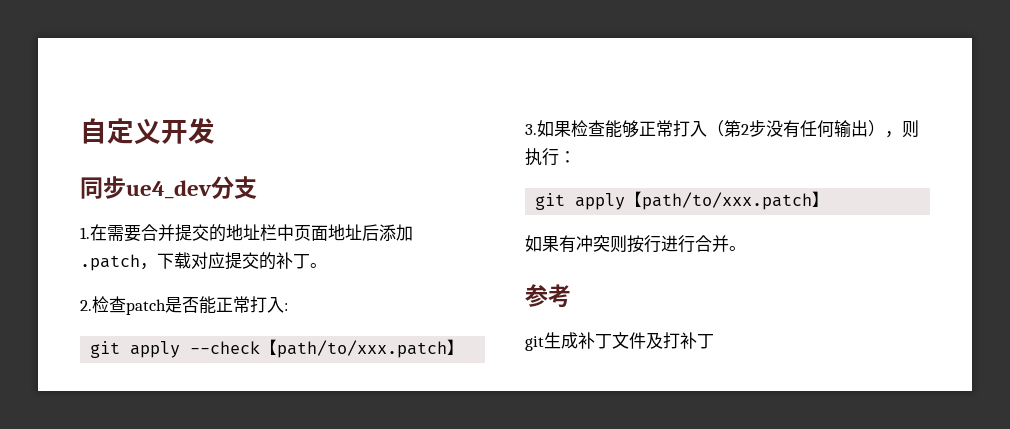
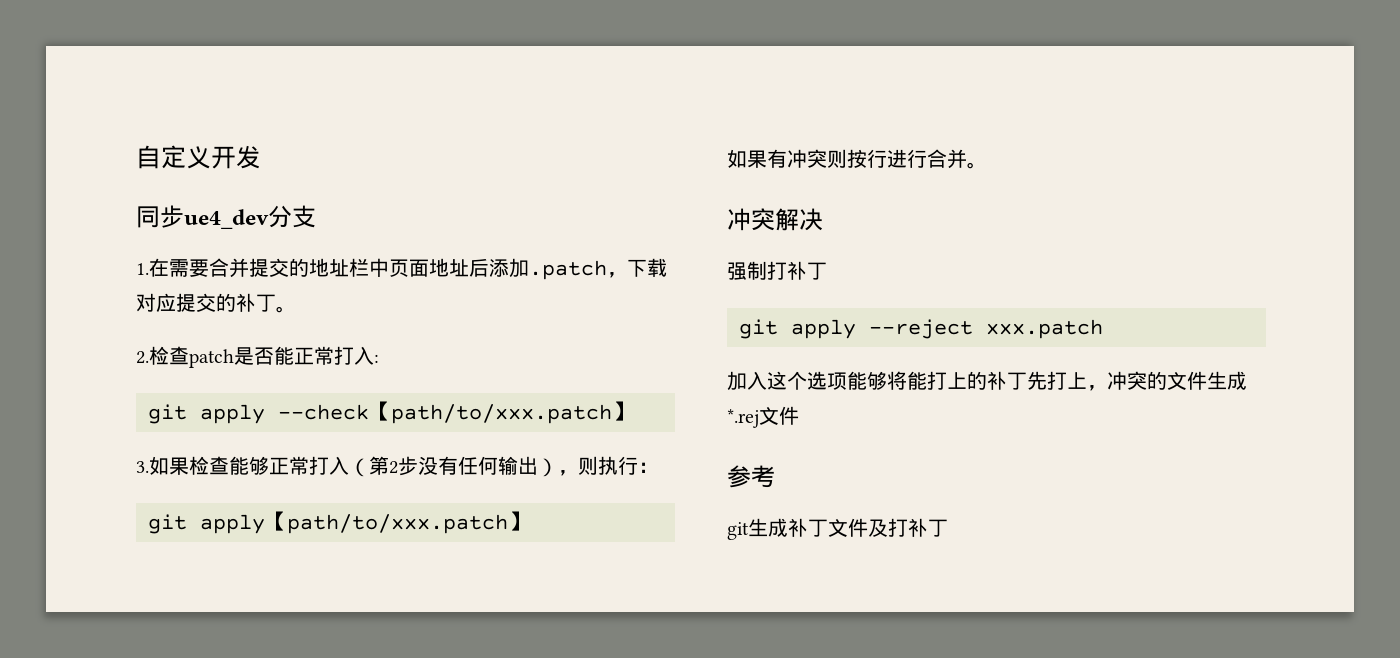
(746, 248) none -> [727,208,823,231] [727,261,827,280] [739,319,1103,339] [727,371,1247,391] [727,406,799,428] // 冲突解决 // 强制打补丁 // git apply --reject xxx.patch // 加入这个选项能够将能打上的补丁先打上，冲突的文件生成*.rej文件

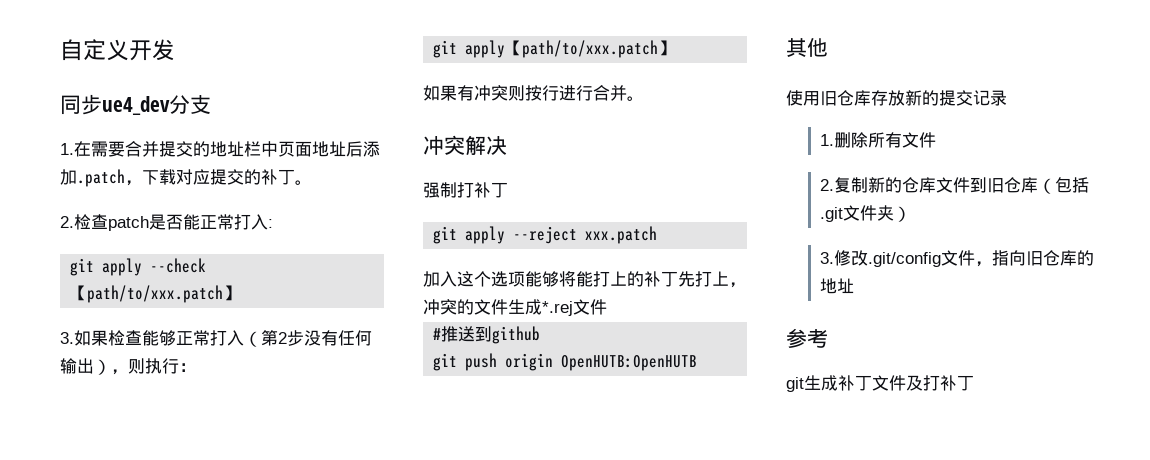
(799, 415) none -> [433,326,541,344] [433,353,698,371] [786,38,828,57] [786,90,1007,106] [819,132,936,148] [819,177,1089,194] [819,205,911,222] [819,250,1094,267] [819,278,854,294] // #推送到github // git push origin OpenHUTB:OpenHUTB // 其他 // 使用旧仓库存放新的提交记录 // 1.删除所有文件 // 2.复制新的仓库文件到旧仓库（包括.git文件夹） // 3.修改.git/config文件，指向旧仓库的地址

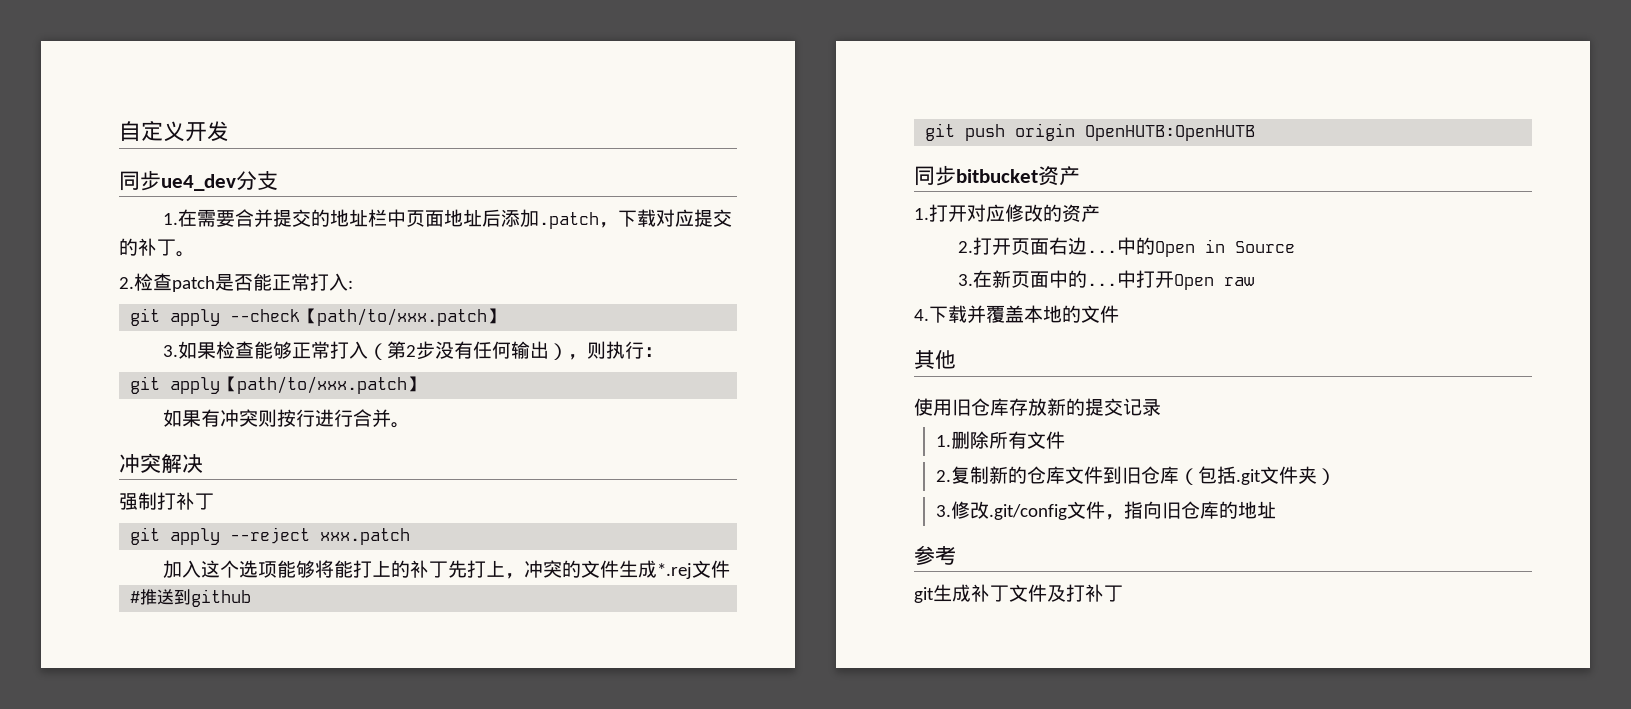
(698, 363) none -> [914,165,1080,186] [914,204,1100,222] [958,237,1296,257] [958,270,1255,290] [914,305,1119,323] // 同步bitbucket资产 // 1.打开对应修改的资产 // 2.打开页面右边...中的Open in Source // 3.在新页面中的...中打开Open raw // 4.下载并覆盖本地的文件

